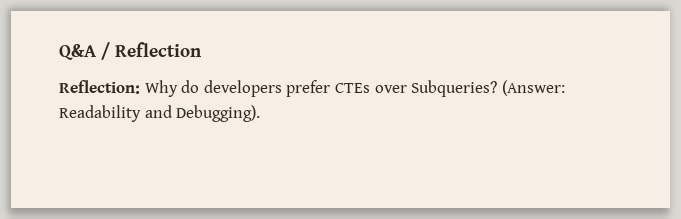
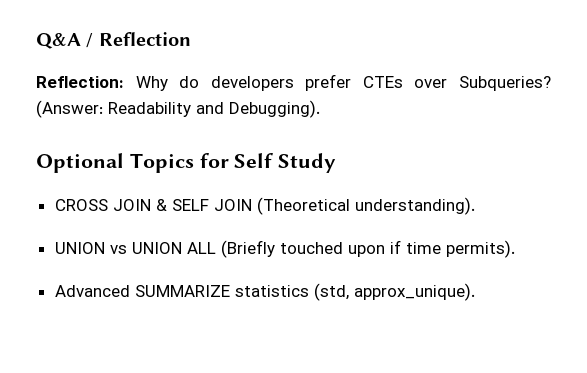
(261, 113) none -> [36,153,337,173] [54,197,475,215] [54,240,515,258] [54,283,475,301] // Optional Topics for Self Study // CROSS JOIN & SELF JOIN (Theoretical understanding). // UNION vs UNION ALL (Briefly touched upon if time permits). // Advanced SUMMARIZE statistics (std, approx_unique).

